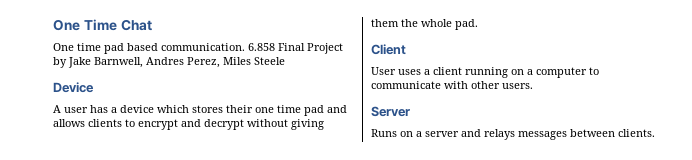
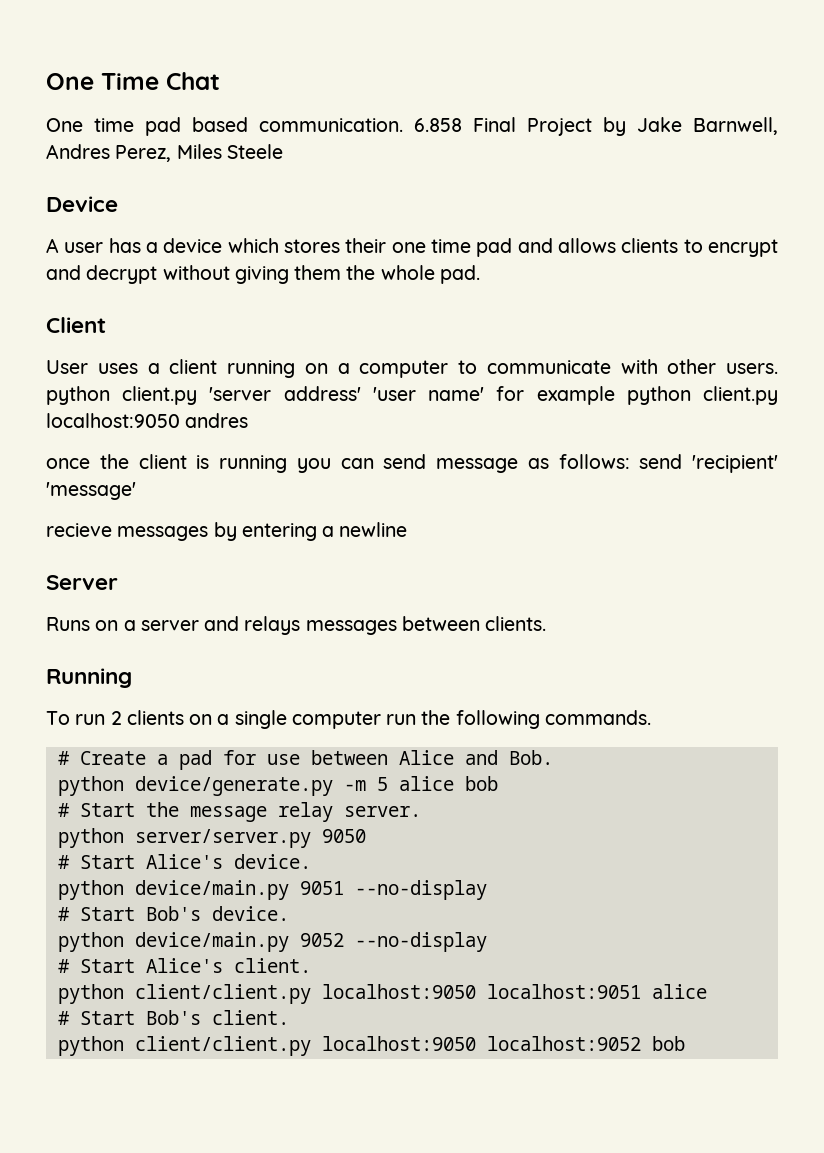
(533, 86) none -> [46,386,778,405] [46,413,249,428] [46,454,778,473] [46,482,136,500] [46,522,408,541] python client.py 'server address' 'user name' for example python client.py localhost:9050 andres // once the client is running you can send message as follows: send 'recipient' 'message' // recieve messages by entering a newline
(655, 133) none -> [46,668,132,688] [46,710,651,729] [57,750,553,770] [57,776,498,796] [57,802,421,822] [57,828,366,848] [57,854,311,869] [57,880,487,900] [57,906,289,921] [57,932,487,952] [57,958,311,973] [57,984,707,1004] [57,1010,289,1025] [57,1036,685,1056] // Running // To run 2 clients on a single computer run the following commands. // # Create a pad for use between Alice and Bob. // python device/generate.py -m 5 alice bob // # Start the message relay server. // python server/server.py 9050 // # Start Alice's device. // python device/main.py 9051 --no-display // # Start Bob's device. // python device/main.py 9052 --no-display // # Start Alice's client. // python client/client.py localhost:9050 localhost:9051 alice // # Start Bob's client. // python client/client.py localhost:9050 localhost:9052 bob

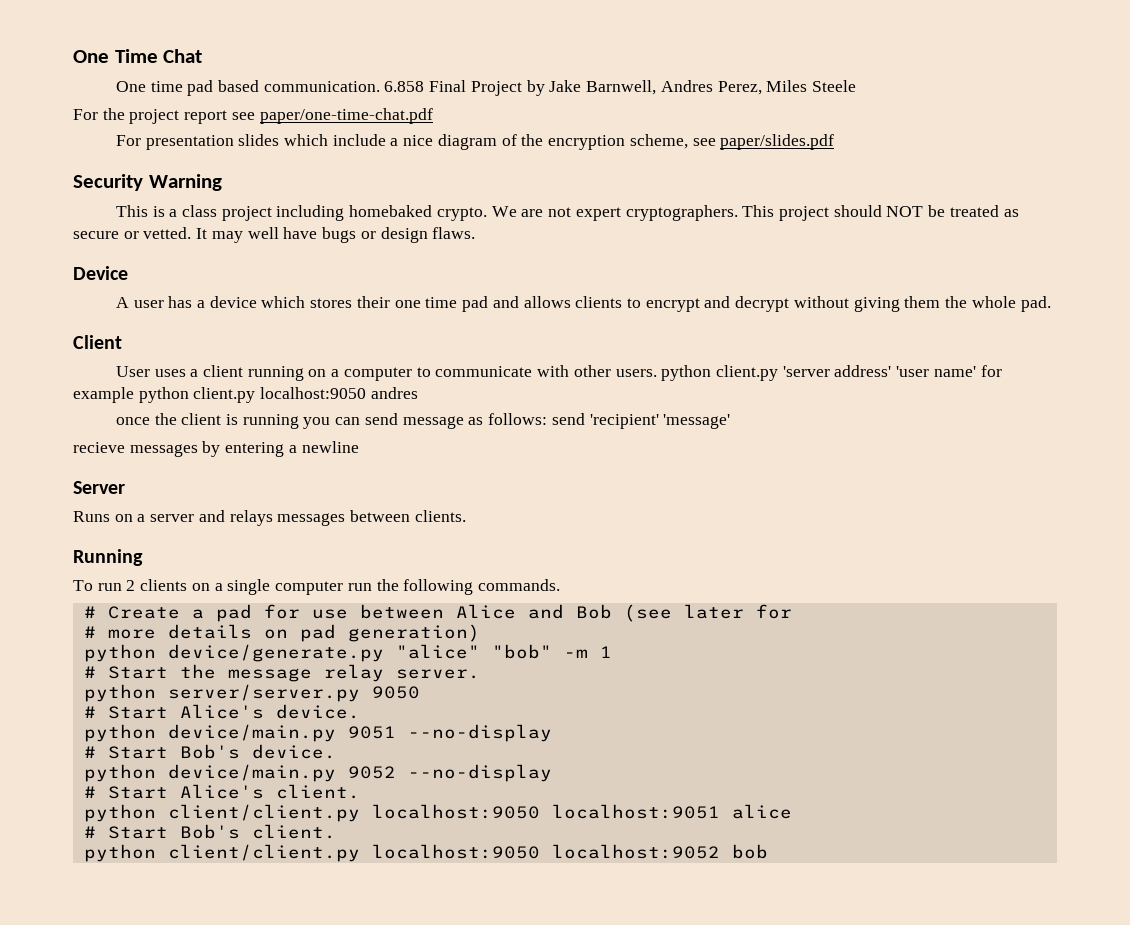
(283, 151) none -> [73,108,433,124] [115,134,835,150] [73,174,222,191] [115,205,1019,221] [73,227,476,243] // For the project report see paper/one-time-chat.pdf // For presentation slides which include a nice diagram of the encryption scheme, see paper/slides.pdf // Security Warning // This is a class project including homebaked crypto. We are not expert cryptographers. This project should NOT be treated as secure or vetted. It may well have bugs or design flaws.
[508,750,553,765] [57,776,498,796] Bob. // python device/generate.py -m 5 alice bob -> [575,604,792,622] [83,624,480,642] [83,644,612,662] Bob (see later for // # more details on pad generation) // python device/generate.py "alice" "bob" -m 1

